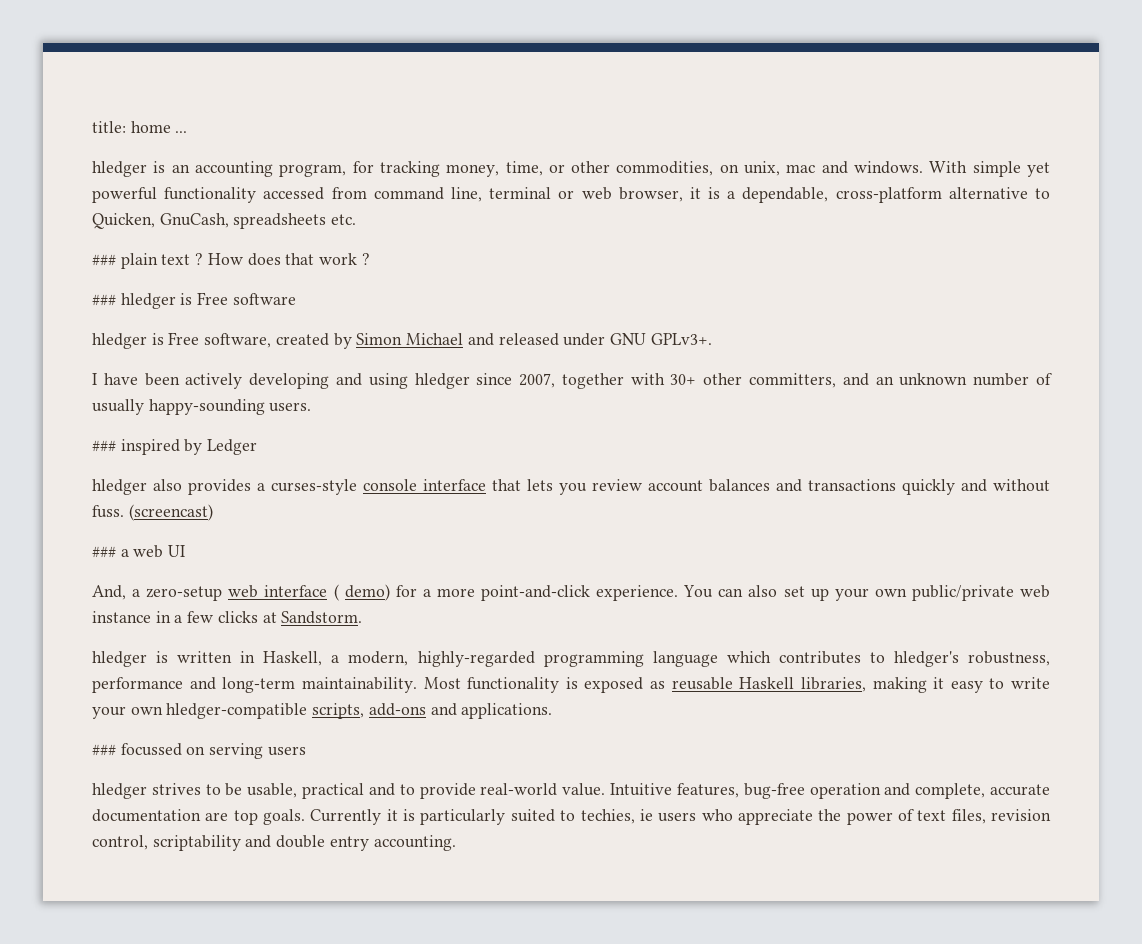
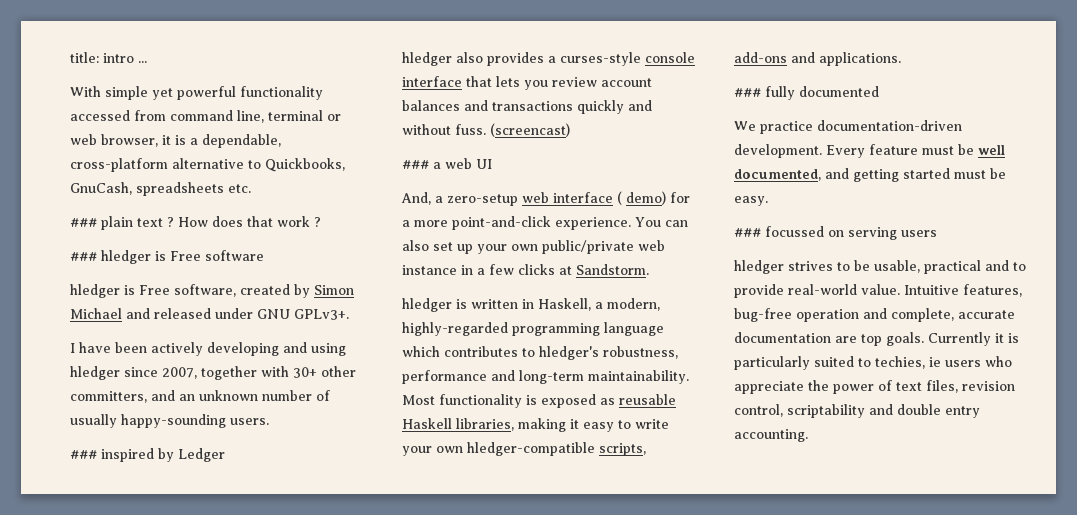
[130,121,171,133] home -> [103,53,134,63] intro
[92,161,924,177] hledger is an accounting program, for tracking money, time, or other commodities, on unix, mac and windows. -> (147, 62) none
[92,213,155,229] Quicken, -> [265,158,345,172] Quickbooks,
(553, 711) none -> [734,86,879,100] [734,120,962,134] [734,144,1005,158] [734,168,1006,182] [734,196,768,206] // ### fully documented // We practice documentation-driven development. Every feature must be well documented, and getting started must be easy.

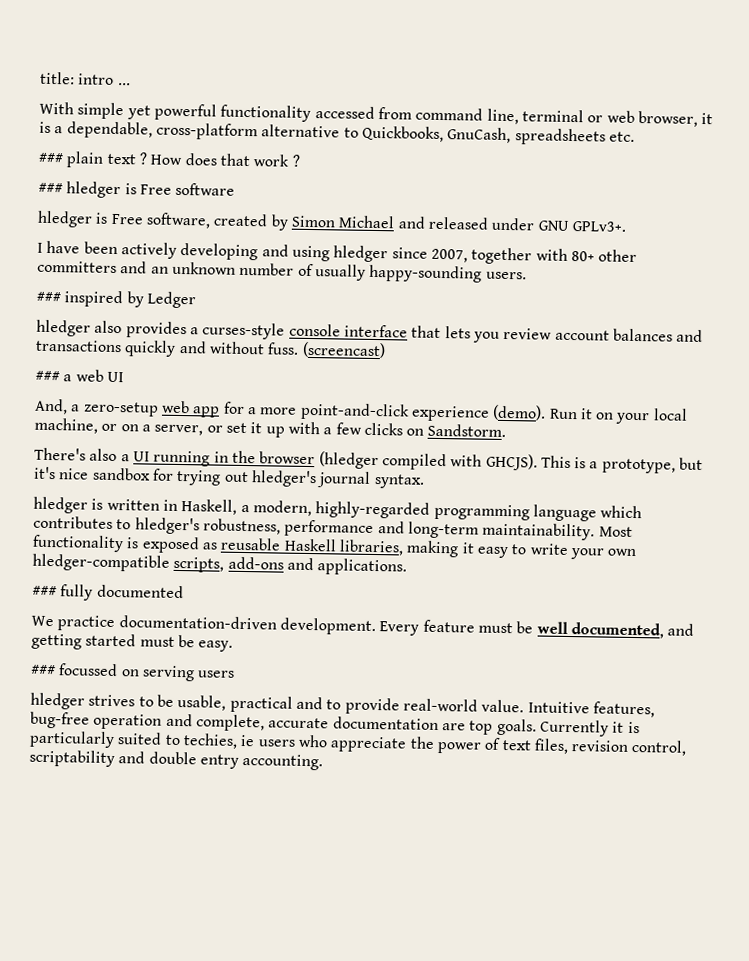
[293,366,356,378] [70,391,147,403] 30+ other committers, -> [570,249,638,263] [37,260,117,274] 80+ other committers
[553,191,666,205] interface ( demo) -> [192,406,221,418] app
[555,217,688,230] [402,240,665,254] [402,265,473,275] experience. You can also set up your own public/private web instance in -> [410,404,688,425] [34,417,320,438] experience (demo). Run it on your local machine, or on a server, or set it up with
[559,266,572,275] at -> [406,428,425,436] on
(649, 269) none -> [34,447,704,474] [33,466,425,489] // There's also a UI running in the browser (hledger compiled with GHCJS). This is a prototype, but it's nice sandbox for trying out hledger's journal syntax.

